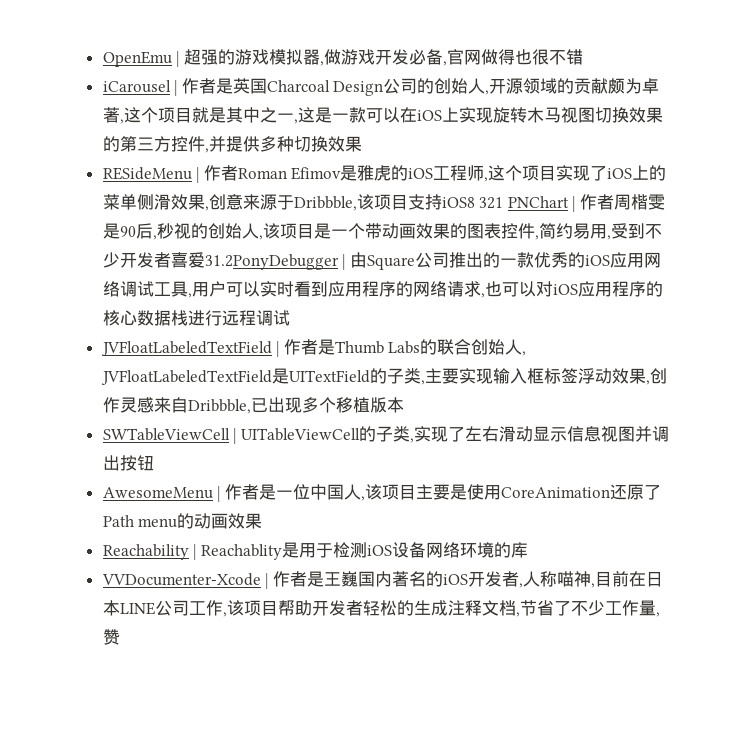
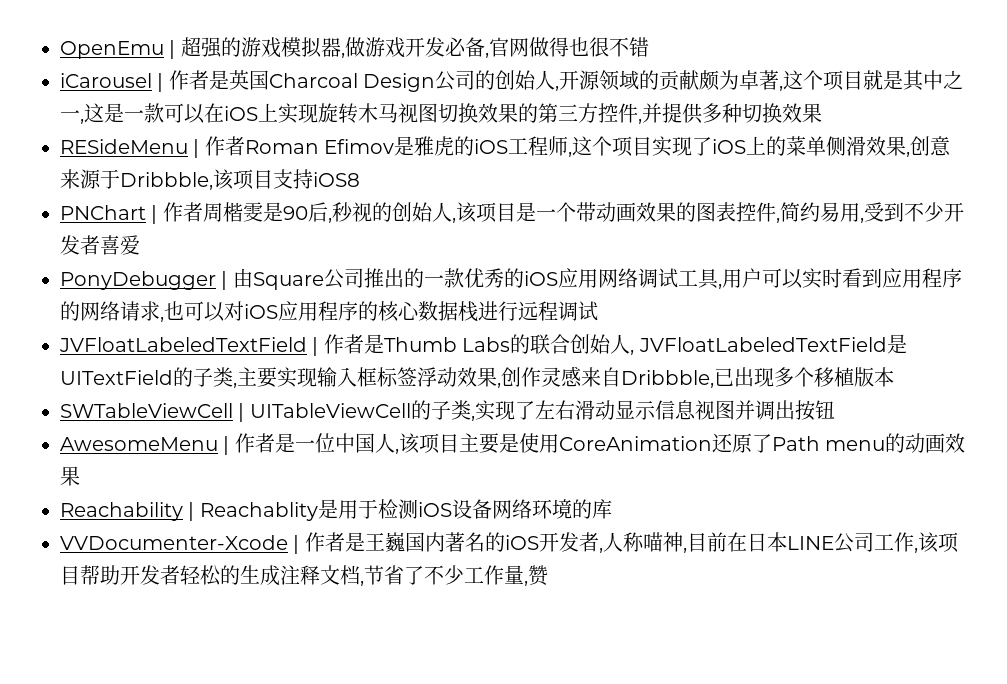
[479,197,504,209] 321 -> (360, 179) //
[204,254,339,270] 31.2PonyDebugger -> [60,271,216,290] // PonyDebugger

